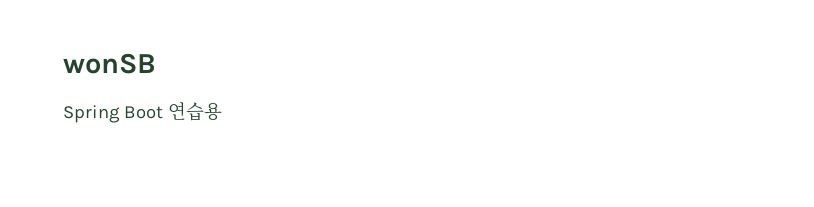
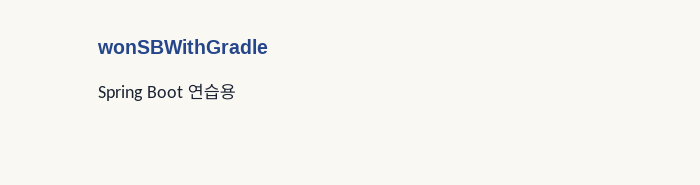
[63,53,156,74] wonSB -> [97,39,268,54] wonSBWithGradle

